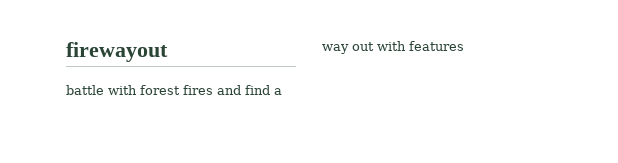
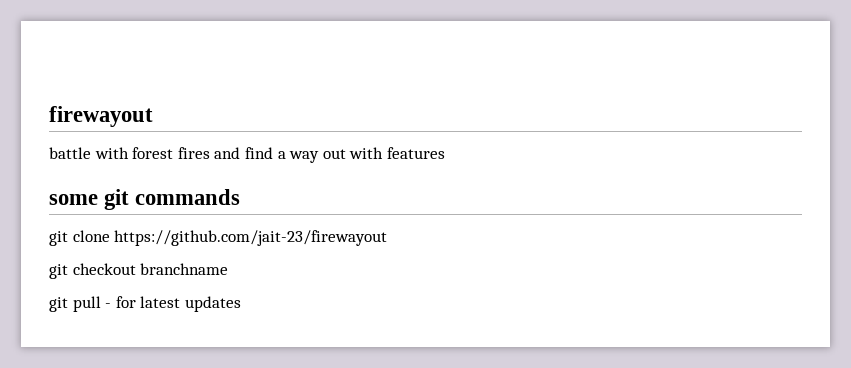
(464, 46) none -> [49,189,241,210] [49,230,388,246] [49,263,229,279] [49,296,241,312] // some git commands // git clone https://github.com/jait-23/firewayout // git checkout branchname // git pull - for latest updates

